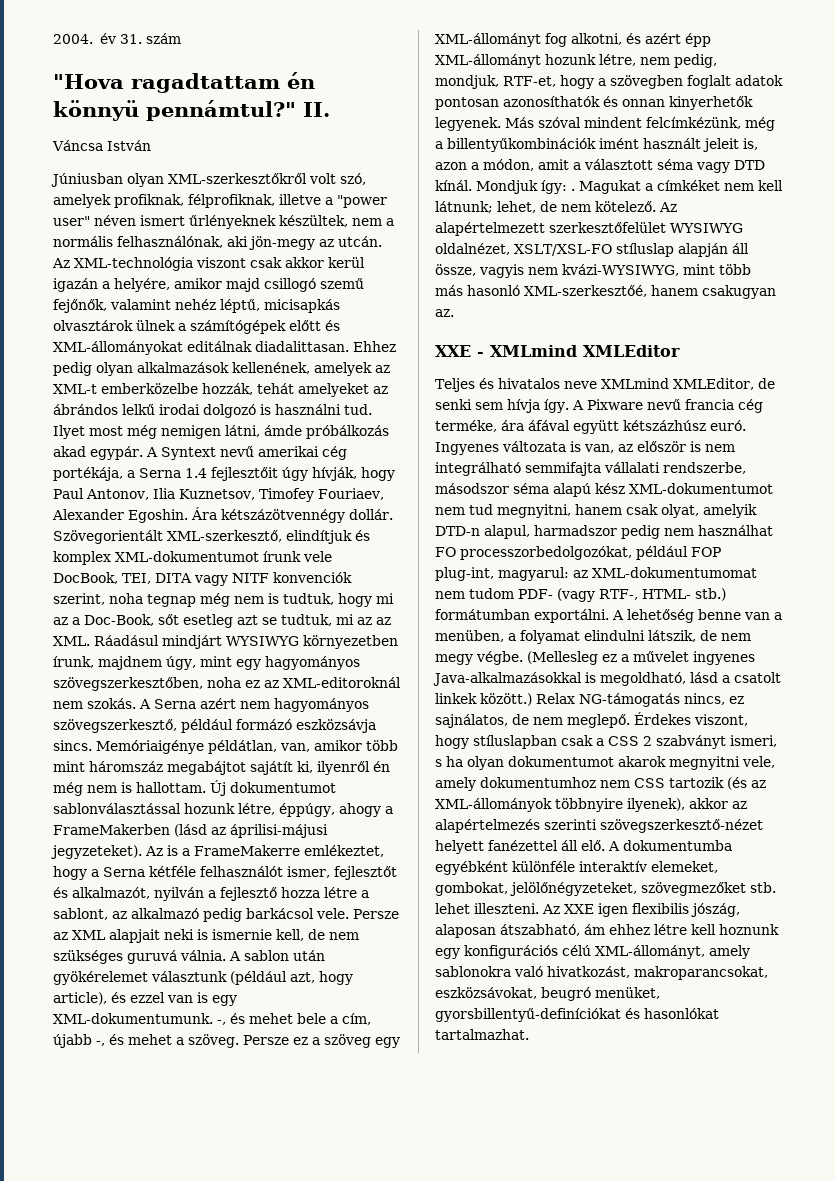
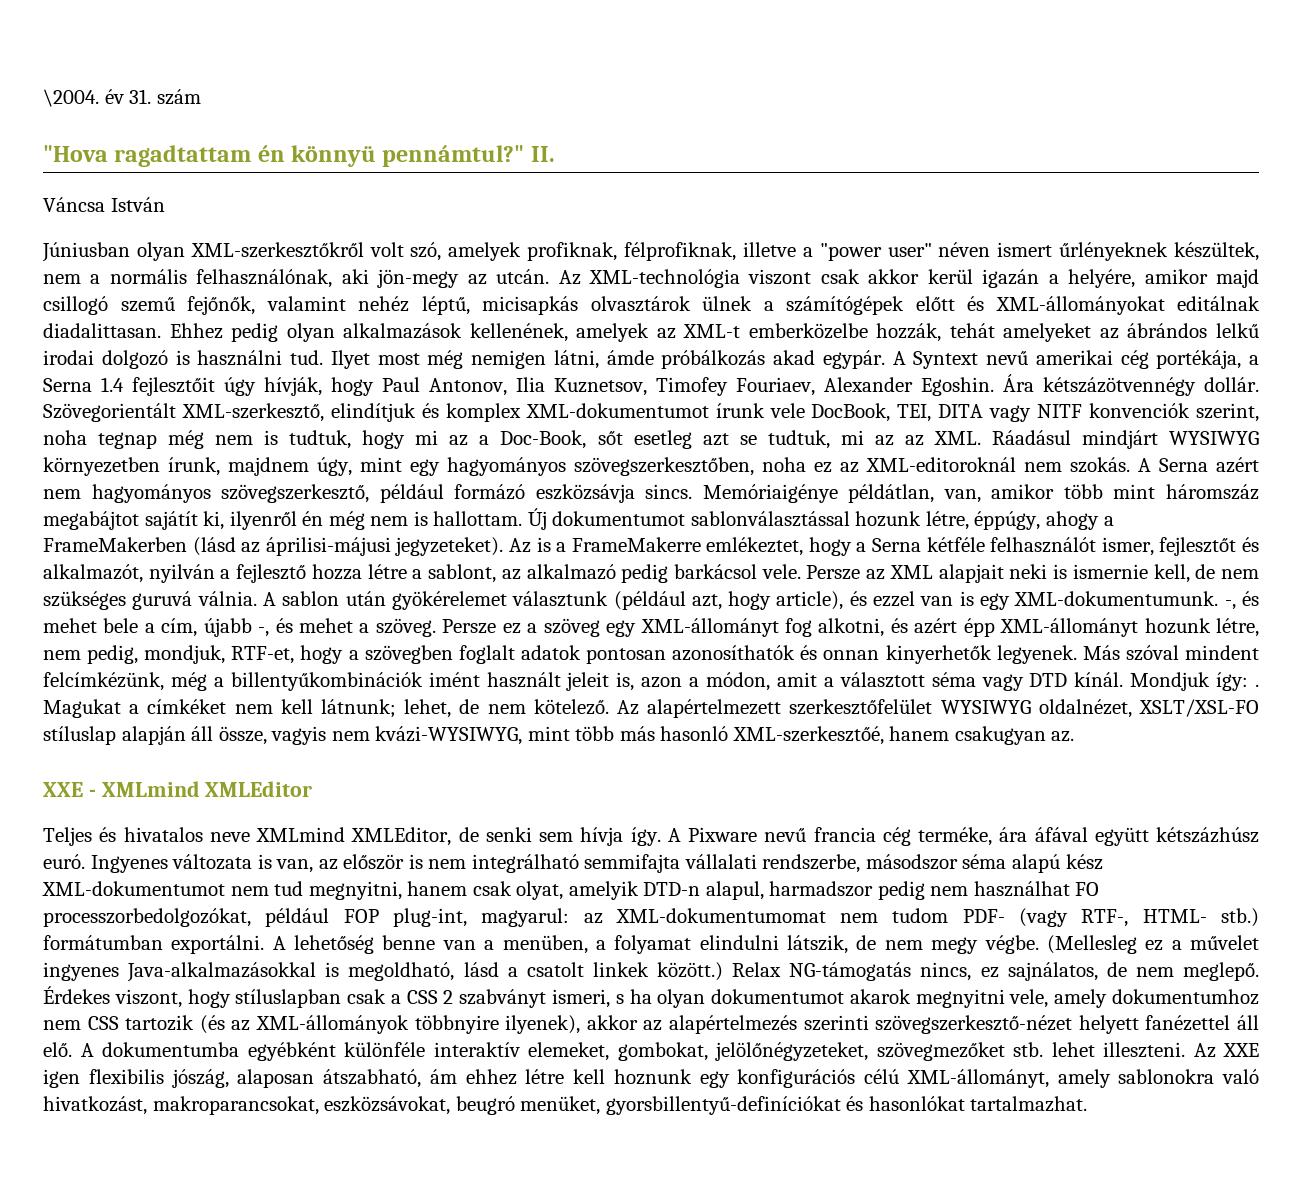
[53,34,93,44] 2004. -> [43,89,99,107] \2004.

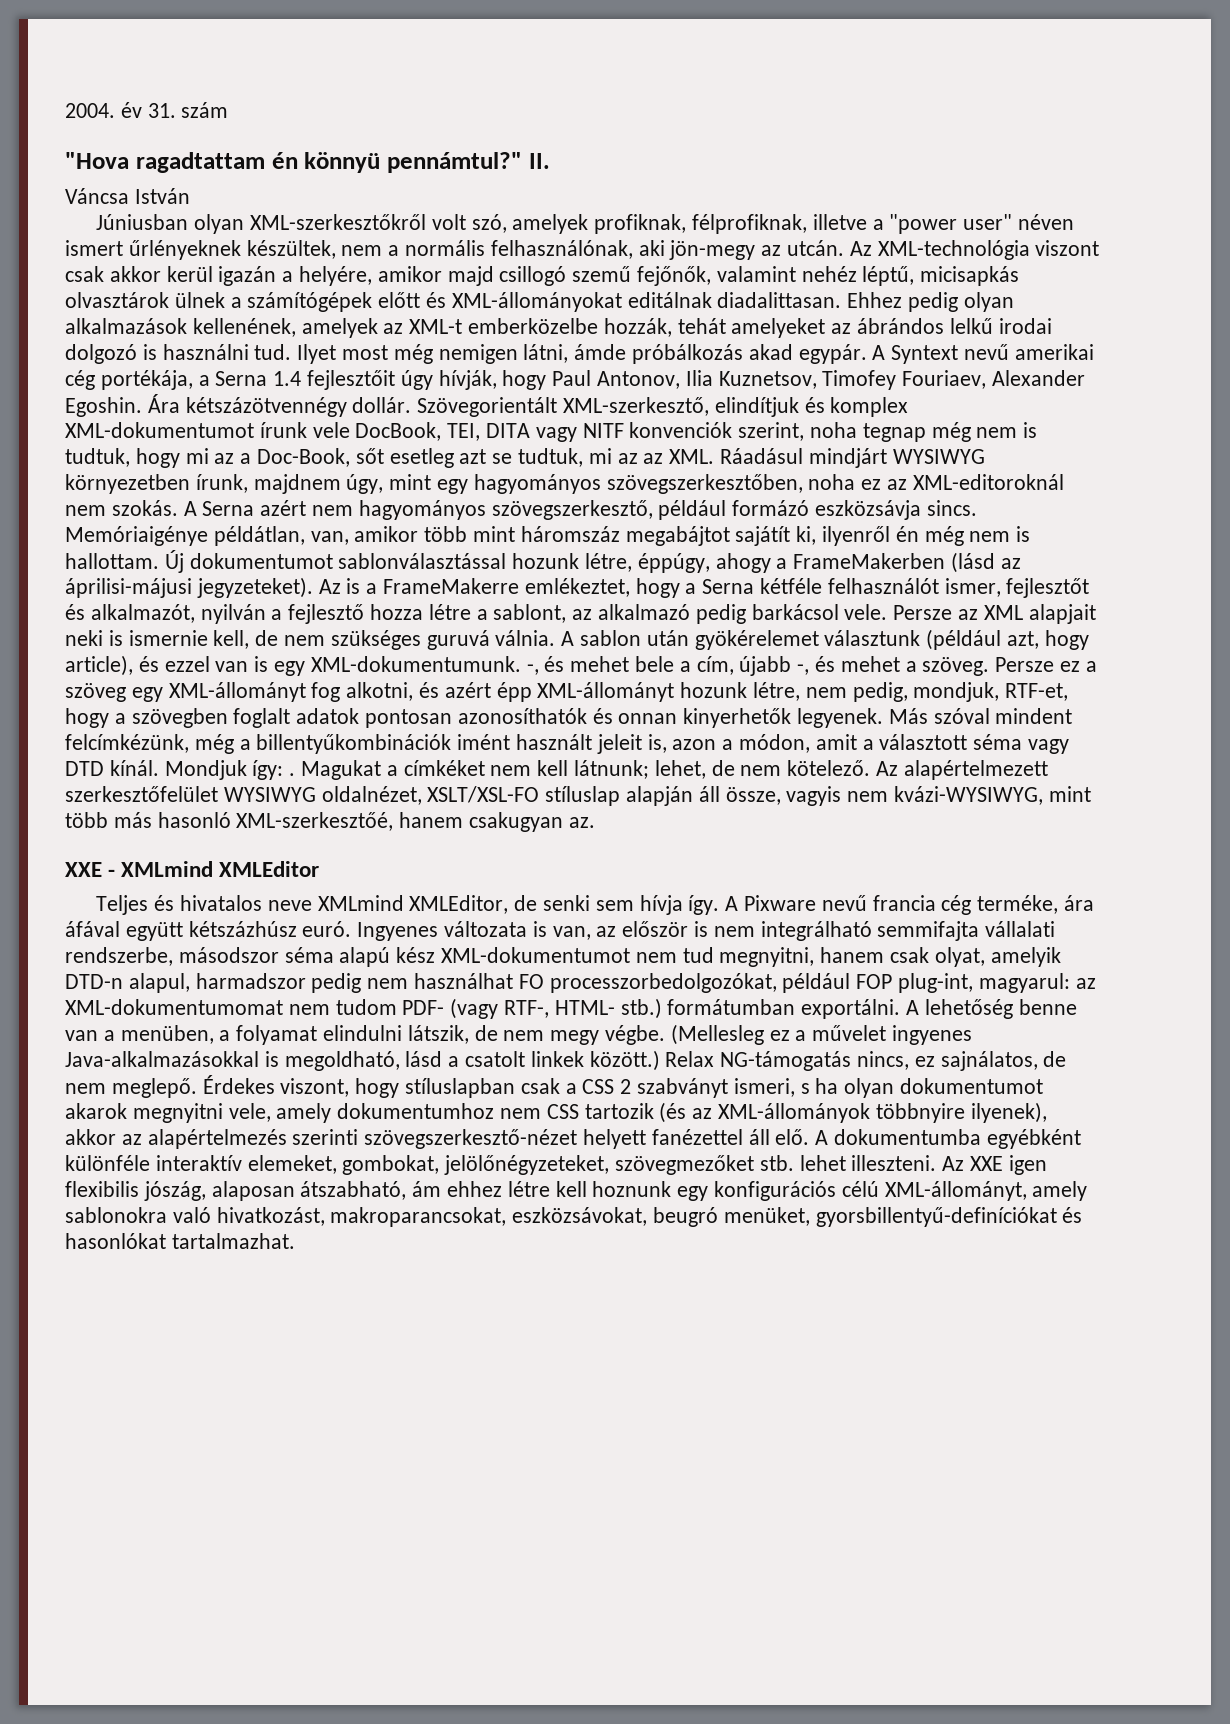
[43,89,99,107] \2004. -> [65,103,115,118] 2004.

